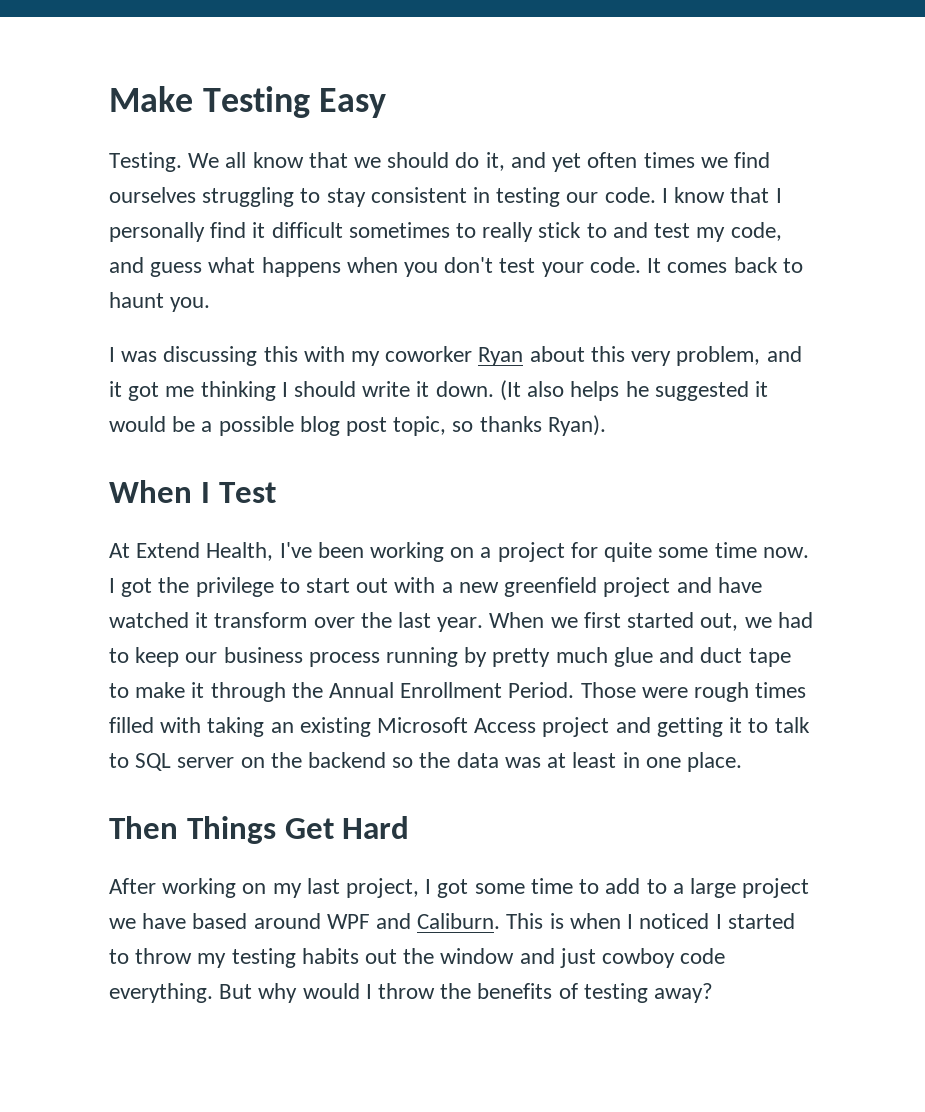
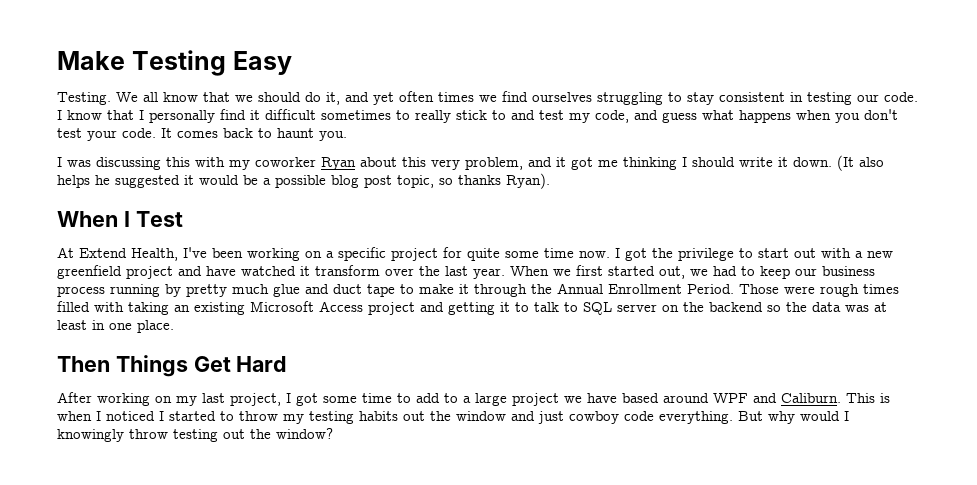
(492, 552) none -> [338,247,386,261] specific
[378,983,714,1003] throw the benefits of testing away? -> [57,428,333,442] knowingly throw testing out the window?

